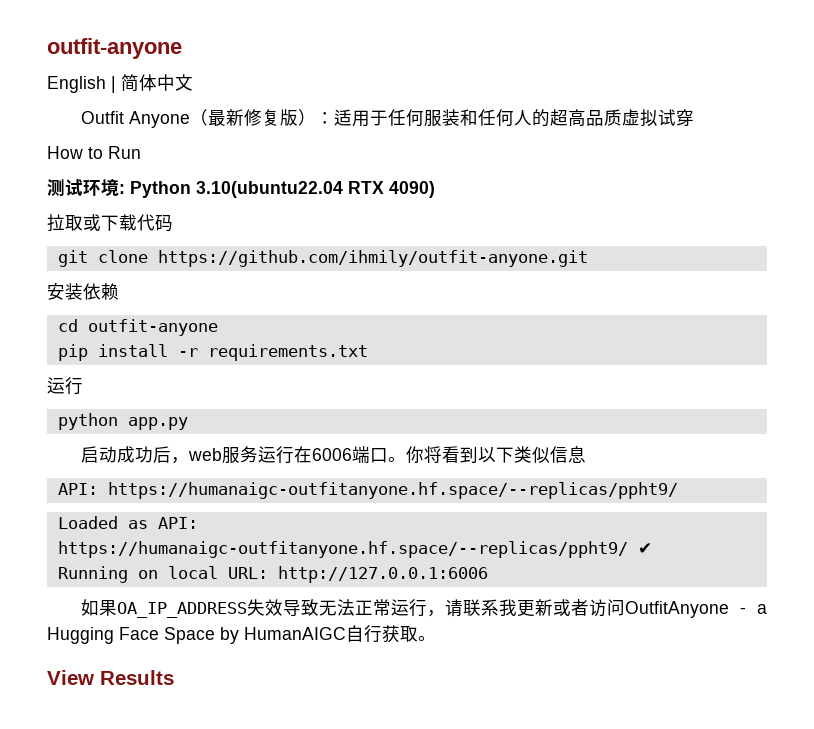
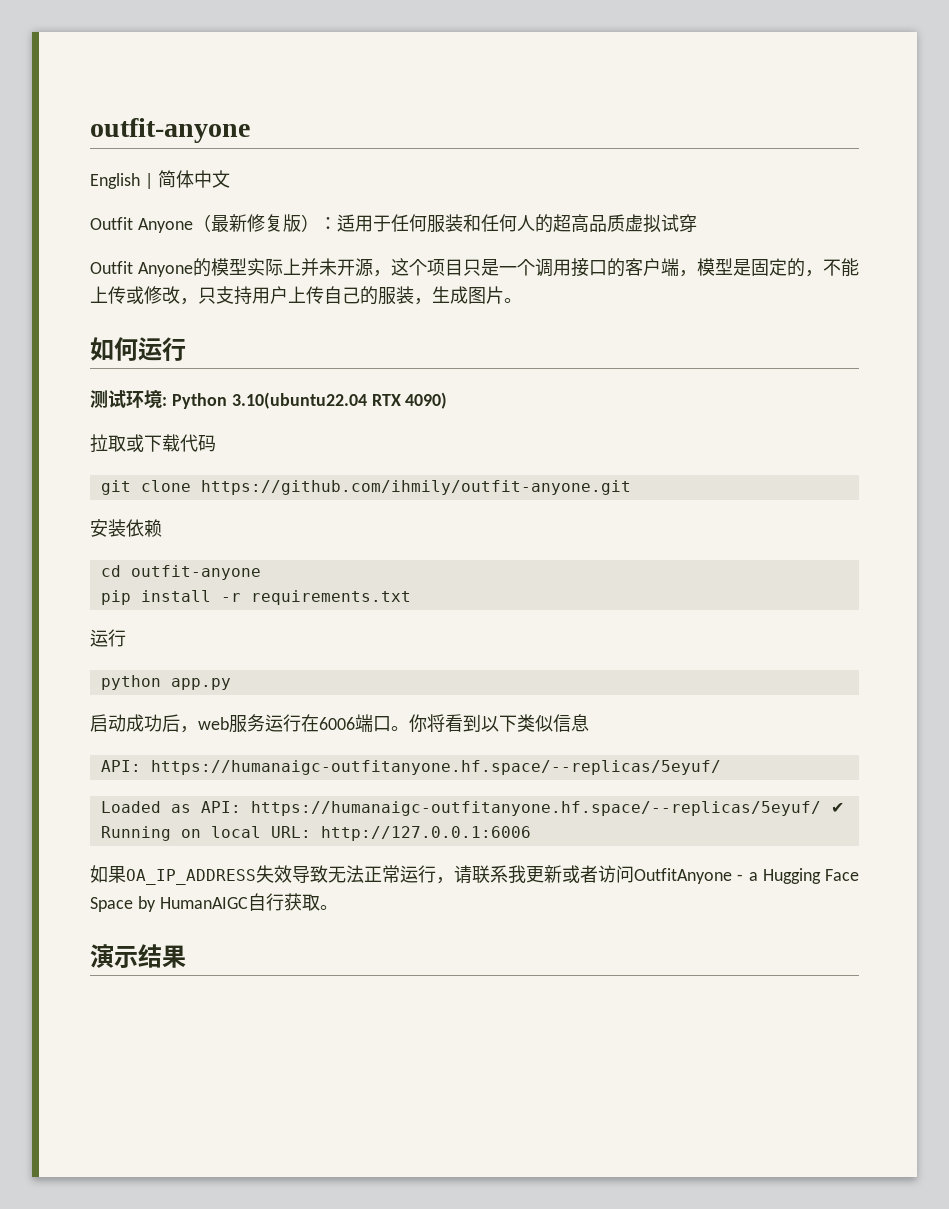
[47,146,141,159] How to Run -> [90,258,859,277] [90,286,522,305] [90,337,186,361] Outfit Anyone的模型实际上并未开源，这个项目只是一个调用接口的客户端，模型是固定的，不能上传或修改，只支持用户上传自己的服装，生成图片。 // 如何运行
[107,482,678,499] https://humanaigc-outfitanyone.hf.space/--replicas/ppht9/ -> [150,760,721,775] https://humanaigc-outfitanyone.hf.space/--replicas/5eyuf/
[57,541,628,558] https://humanaigc-outfitanyone.hf.space/--replicas/ppht9/ -> [250,801,821,816] https://humanaigc-outfitanyone.hf.space/--replicas/5eyuf/
[47,670,174,685] View Results -> [90,944,186,968] 演示结果

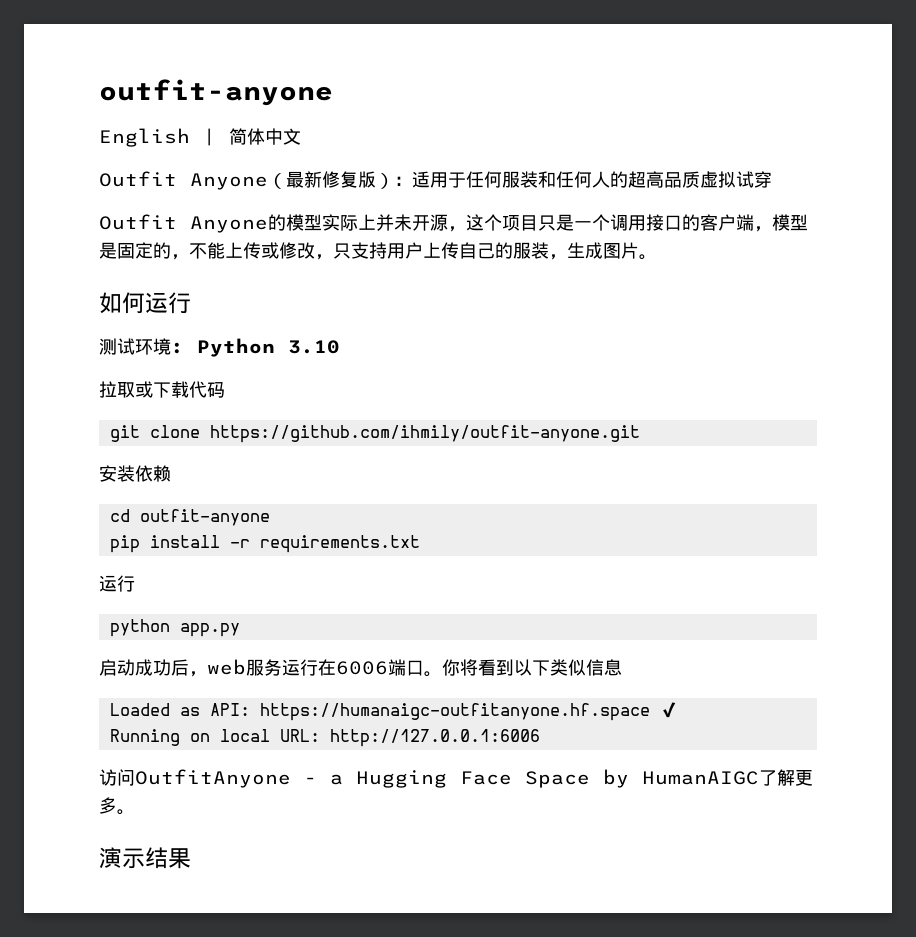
[231,392,448,409] 3.10(ubuntu22.04 RTX 4090) -> [288,340,340,354] 3.10
[100,760,721,775] // API: https://humanaigc-outfitanyone.hf.space/--replicas/5eyuf/ -> (622, 667) none
[250,801,821,816] https://humanaigc-outfitanyone.hf.space/--replicas/5eyuf/ -> [259,703,650,721] https://humanaigc-outfitanyone.hf.space
[90,865,598,885] 如果OA_IP_ADDRESS失效导致无法正常运行，请联系我更新或者 -> (540, 738) none
[247,893,320,911] 自行获取 -> [759,769,813,786] [99,797,117,814] 了解更多

